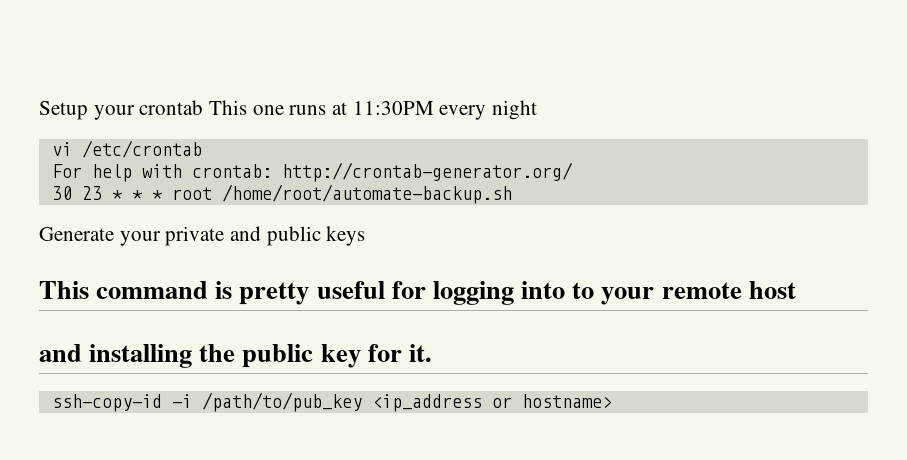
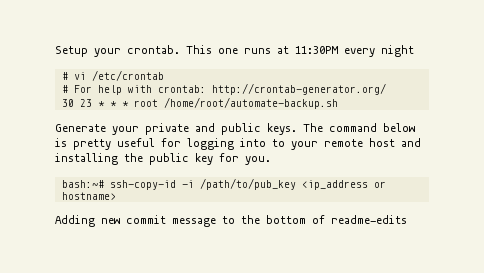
[139,100,204,115] crontab -> [127,45,180,54] crontab.
(538, 110) none -> [61,72,68,80] #
(202, 149) none -> [61,85,68,93] #
[326,226,366,246] [39,281,209,299] keys // This command -> [267,123,415,135] keys. The command below
(796, 290) // -> (395, 142) none
[408,344,432,362] it. // -> [245,156,271,165] [61,180,104,188] you. // bash:~#
(612, 401) none -> [55,215,407,227] // Adding new commit message to the bottom of readme-edits

